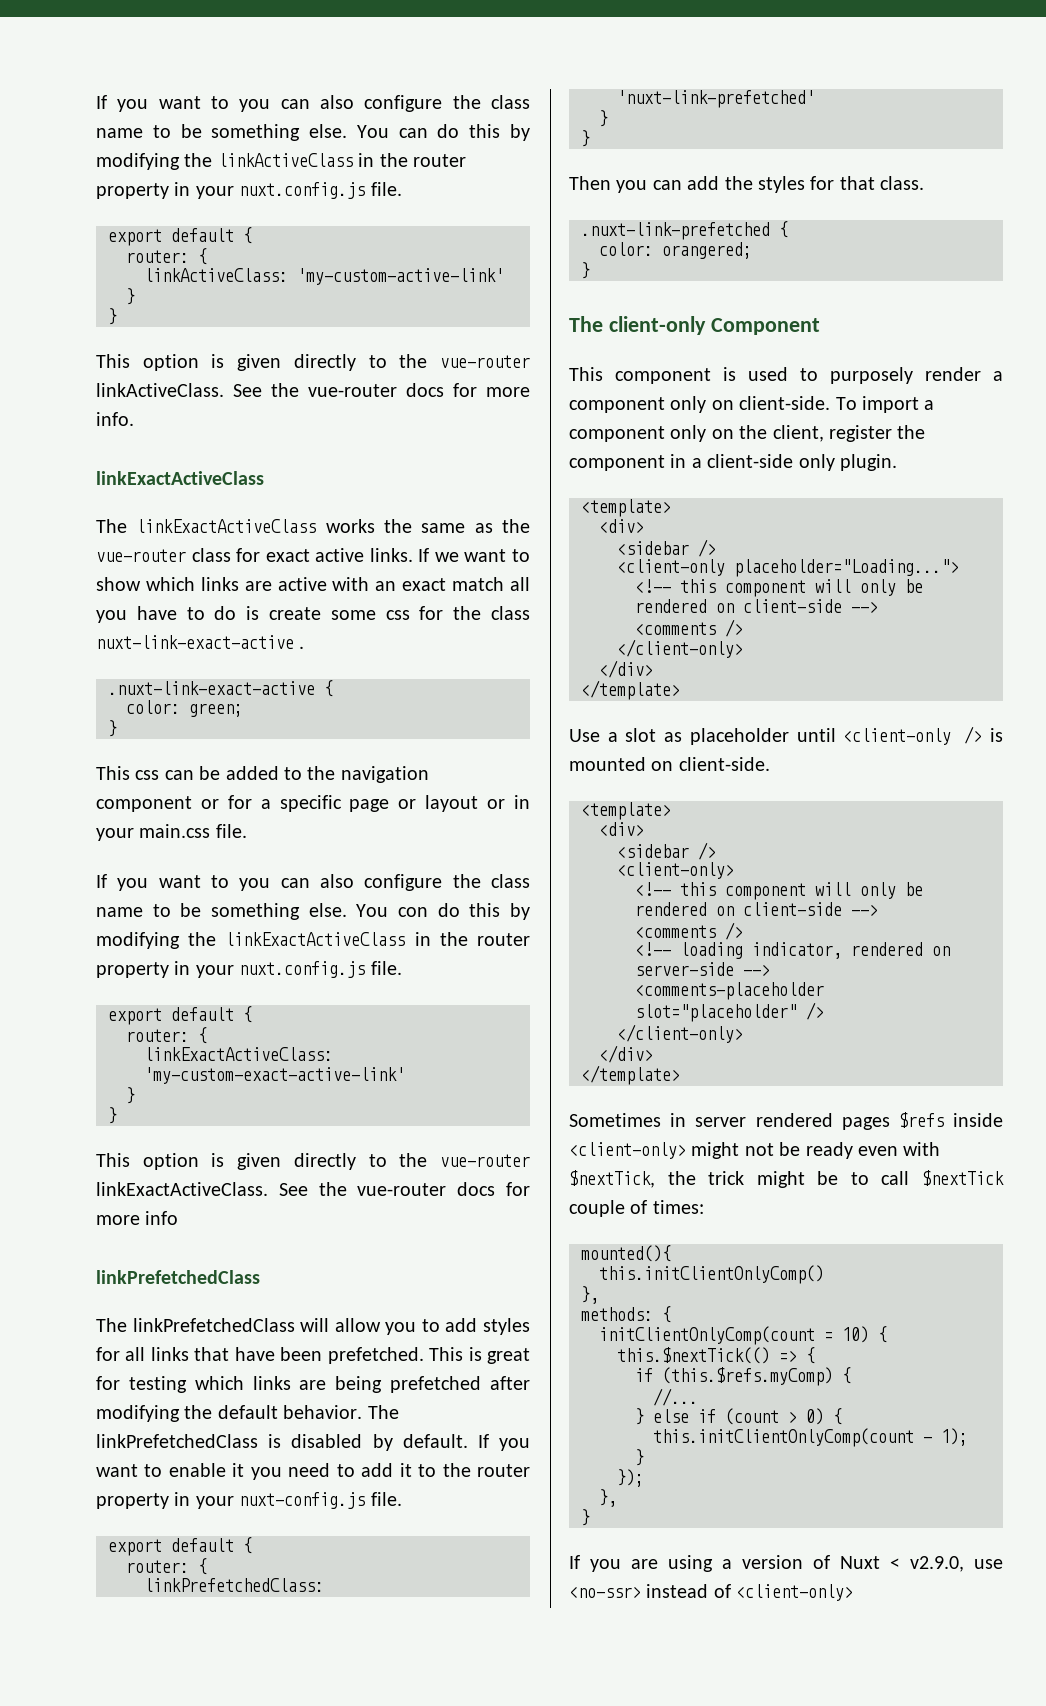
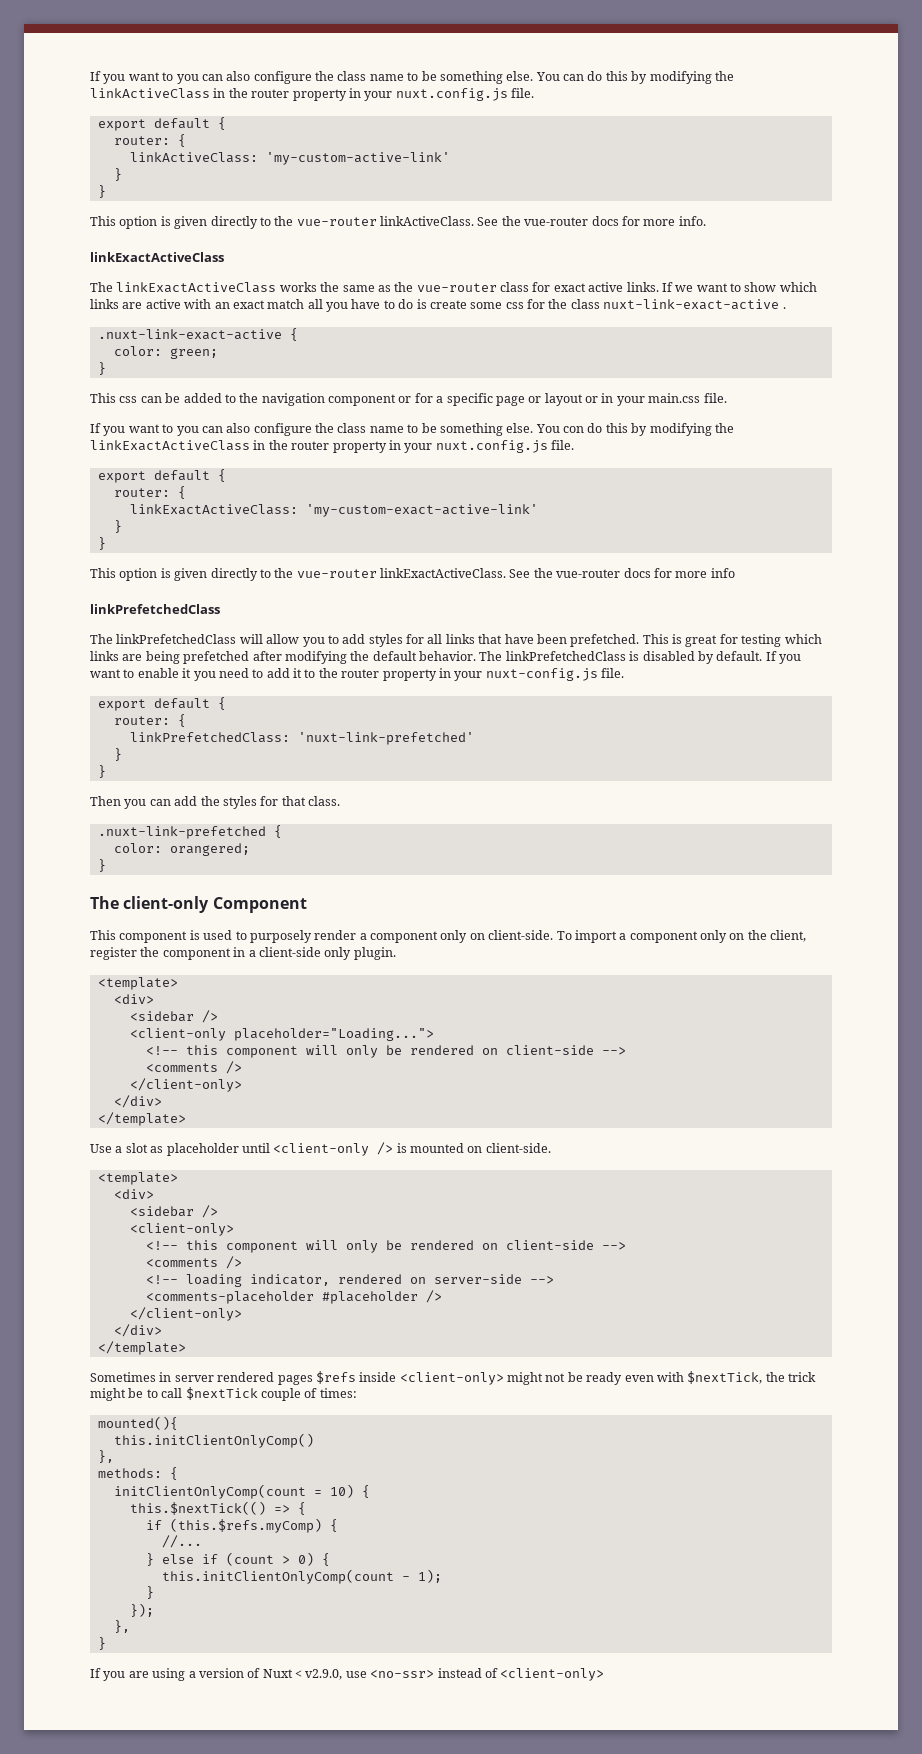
[635,1004,797,1022] slot="placeholder" -> [321,1291,418,1304] #placeholder

